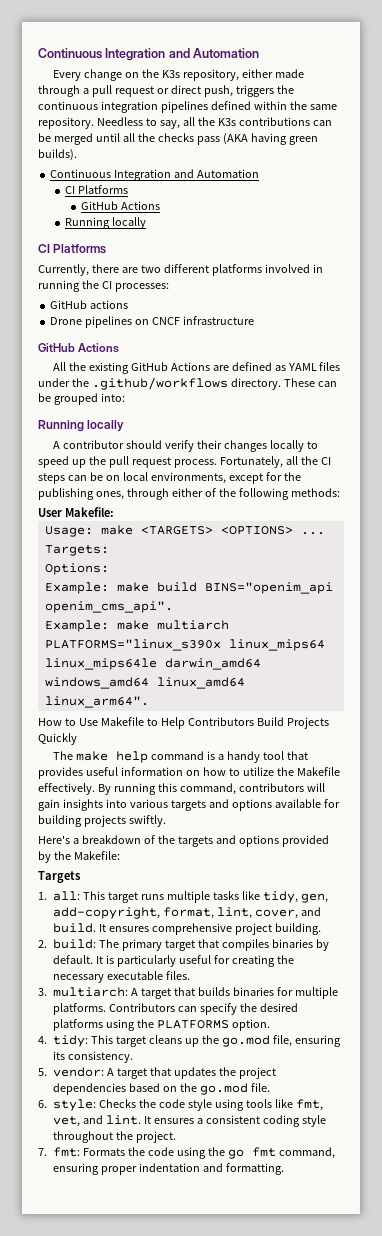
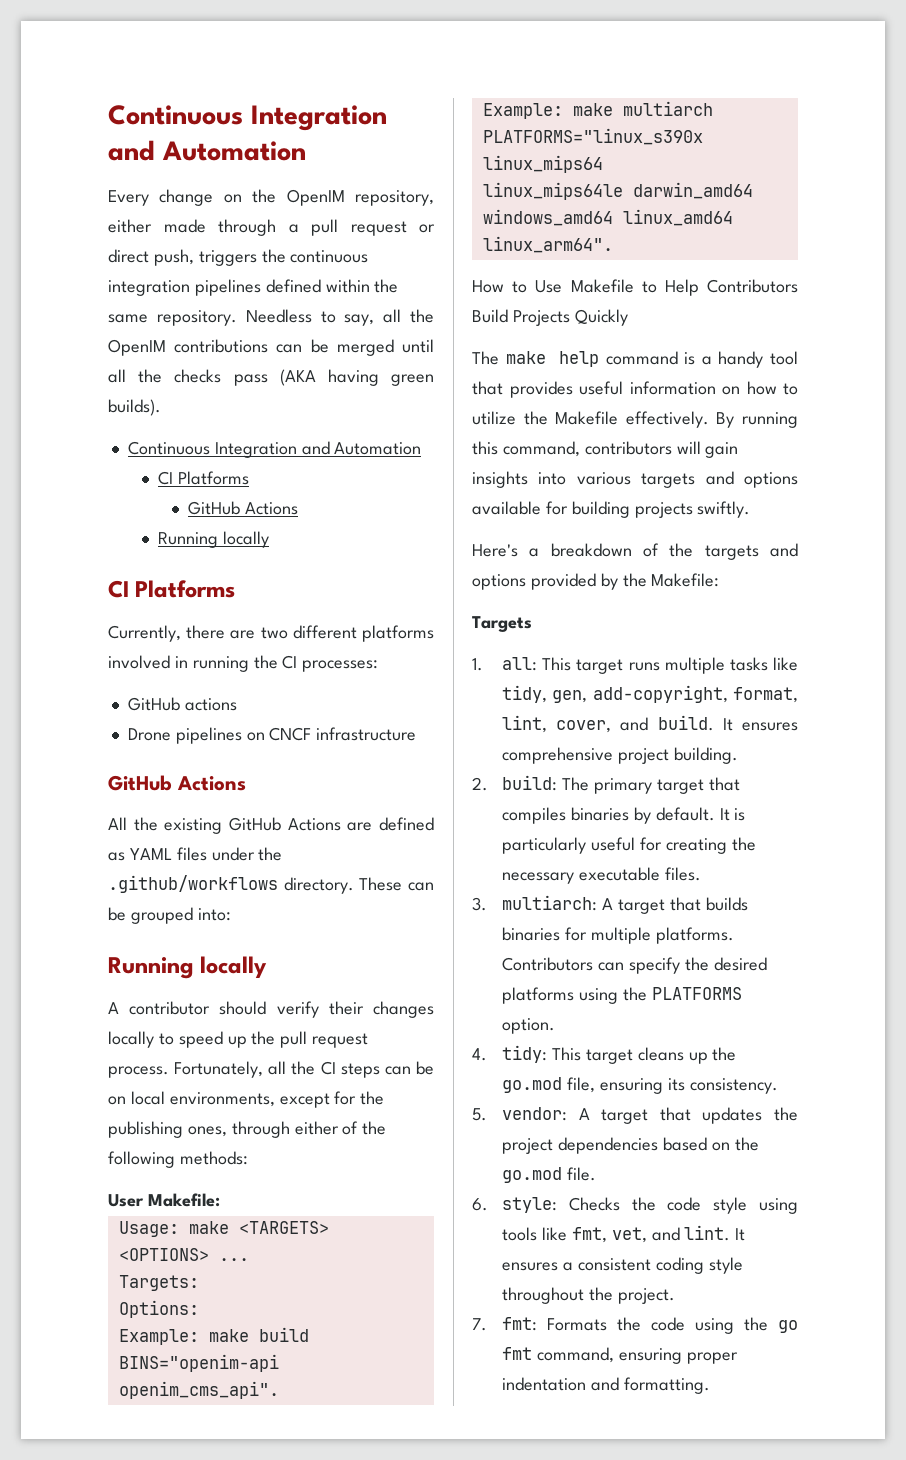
[161,70,180,78] K3s -> [286,189,345,206] OpenIM
[217,118,236,126] K3s -> [108,339,166,356] OpenIM
[204,582,333,594] BINS="openim_api -> [118,1354,279,1372] BINS="openim-api

